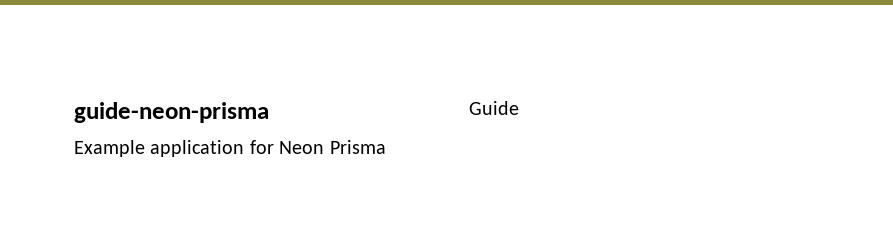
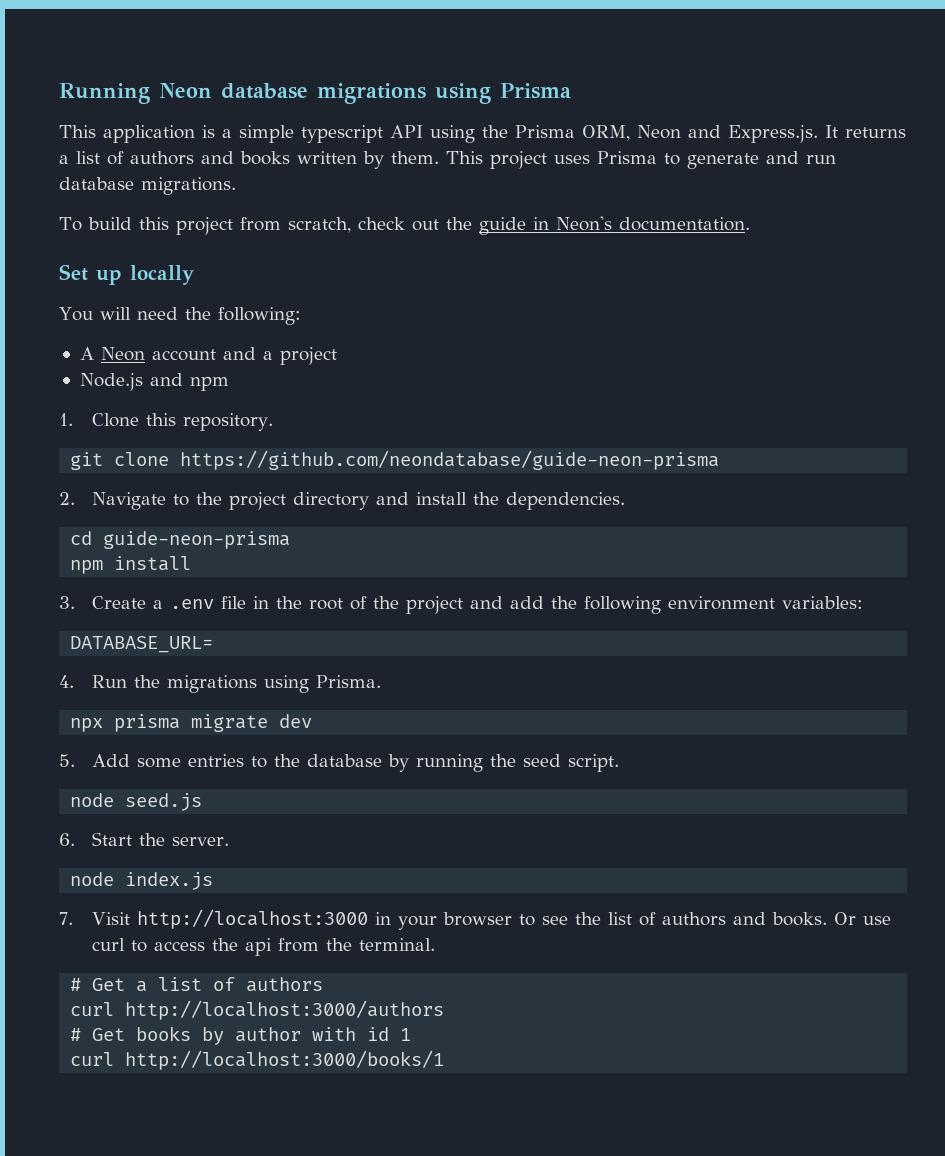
[74,102,269,123] [74,140,386,157] [469,101,519,115] guide-neon-prisma // Example application for Neon Prisma Guide -> [59,83,571,104] [59,125,906,143] [59,151,836,169] [59,177,236,195] [59,216,750,235] [59,264,194,285] [59,307,301,325] [79,347,337,365] [79,373,229,391] [59,413,274,431] [70,450,720,470] [59,492,626,510] [70,531,291,549] [70,556,192,574] [59,596,864,614] [70,636,214,653] [59,675,382,693] [70,714,313,732] [59,754,620,772] [70,793,203,811] [59,832,230,846] [70,872,214,890] [59,909,892,930] [92,938,436,956] [70,977,324,992] [70,1000,445,1020] [70,1026,412,1045] [70,1050,445,1070] Running Neon database migrations using Prisma // This application is a simple typescript API using the Prisma ORM, Neon and Express.js. It returns a list of authors and books written by them. This project uses Prisma to generate and run database migrations. // To build this project from scratch, check out the guide in Neon's documentation. // Set up locally // You will need the following: // A Neon account and a project // Node.js and npm // 1. Clone this repository. // git clone https://github.com/neondatabase/guide-neon-prisma // 2. Navigate to the project directory and install the dependencies. // cd guide-neon-prisma // npm install // 3. Create a .env file in the root of the project and add the following environment variables: // DATABASE_URL= // 4. Run the migrations using Prisma. // npx prisma migrate dev // 5. Add some entries to the database by running the seed script. // node seed.js // 6. Start the server. // node index.js // 7. Visit http://localhost:3000 in your browser to see the list of authors and books. Or use curl to access the api from the terminal. // # Get a list of authors // curl http://localhost:3000/authors // # Get books by author with id 1 // curl http://localhost:3000/books/1

